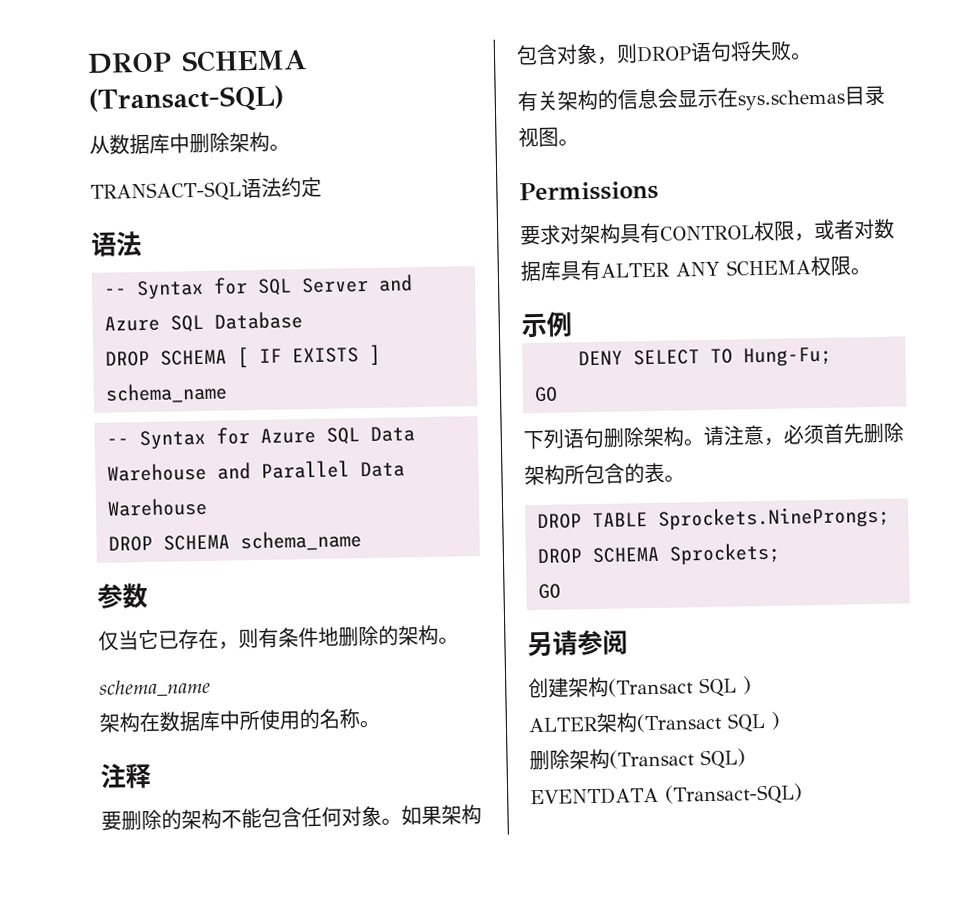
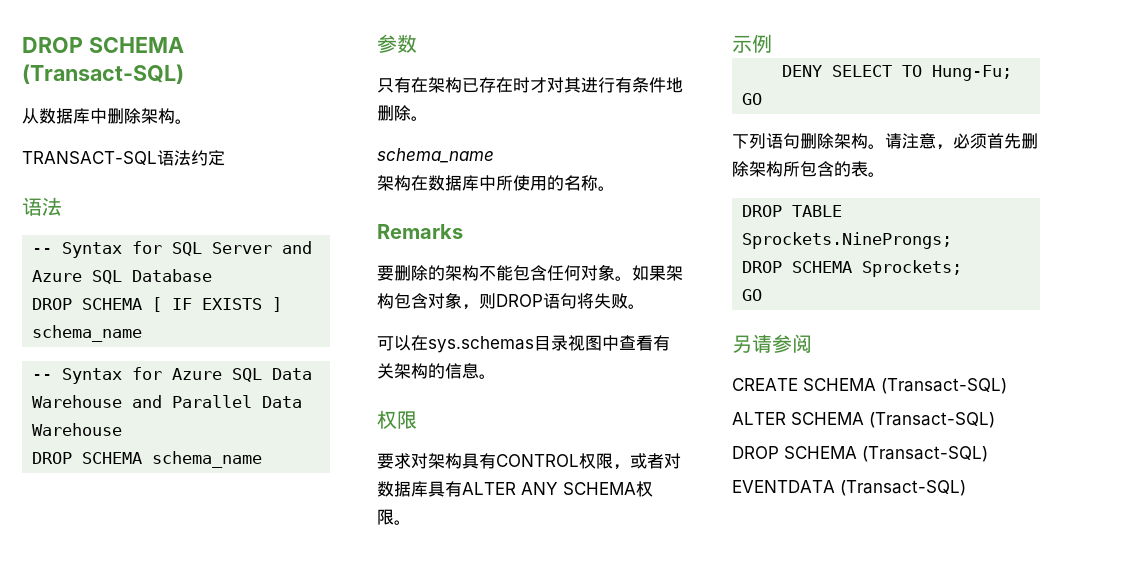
[98,628,259,651] 仅当它已存在，则 -> [377,77,615,93] 只有在架构已存在时才对其进行
[378,624,439,646] 的架构 -> (411, 113) none
[100,762,151,789] 注释 -> [377,224,463,239] Remarks
[517,85,885,112] [518,126,579,148] [519,180,659,202] 有关架构的信息会显示在sys.schemas目录视图。 // Permissions -> [377,335,670,353] [377,363,496,379] [377,410,417,429] 可以在sys.schemas目录视图中查看有关架构的信息。 // 权限
[528,676,752,699] [528,711,781,734] [529,748,746,771] 创建架构(Transact SQL ) // ALTER架构(Transact SQL ) // 删除架构(Transact SQL) -> [732,378,1007,394] [732,412,995,428] [732,446,988,462] CREATE SCHEMA (Transact-SQL) // ALTER SCHEMA (Transact-SQL) // DROP SCHEMA (Transact-SQL)

